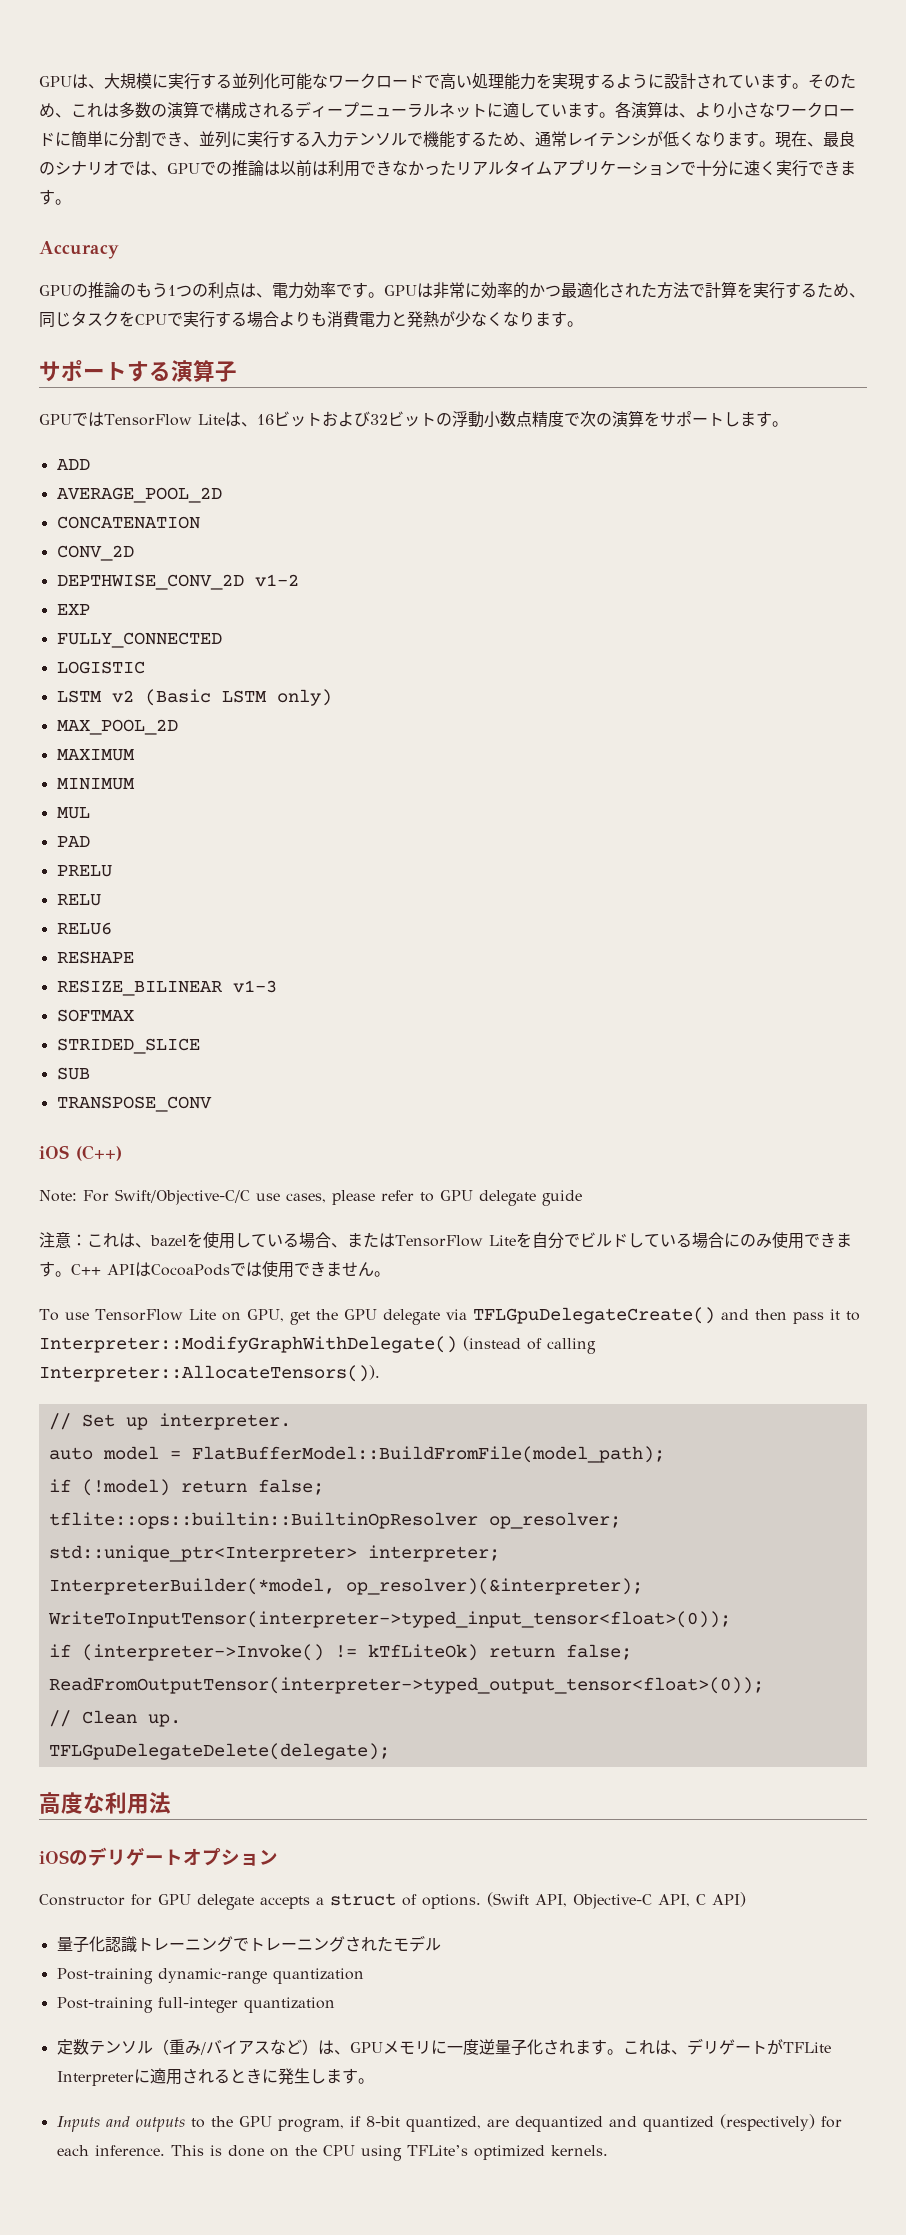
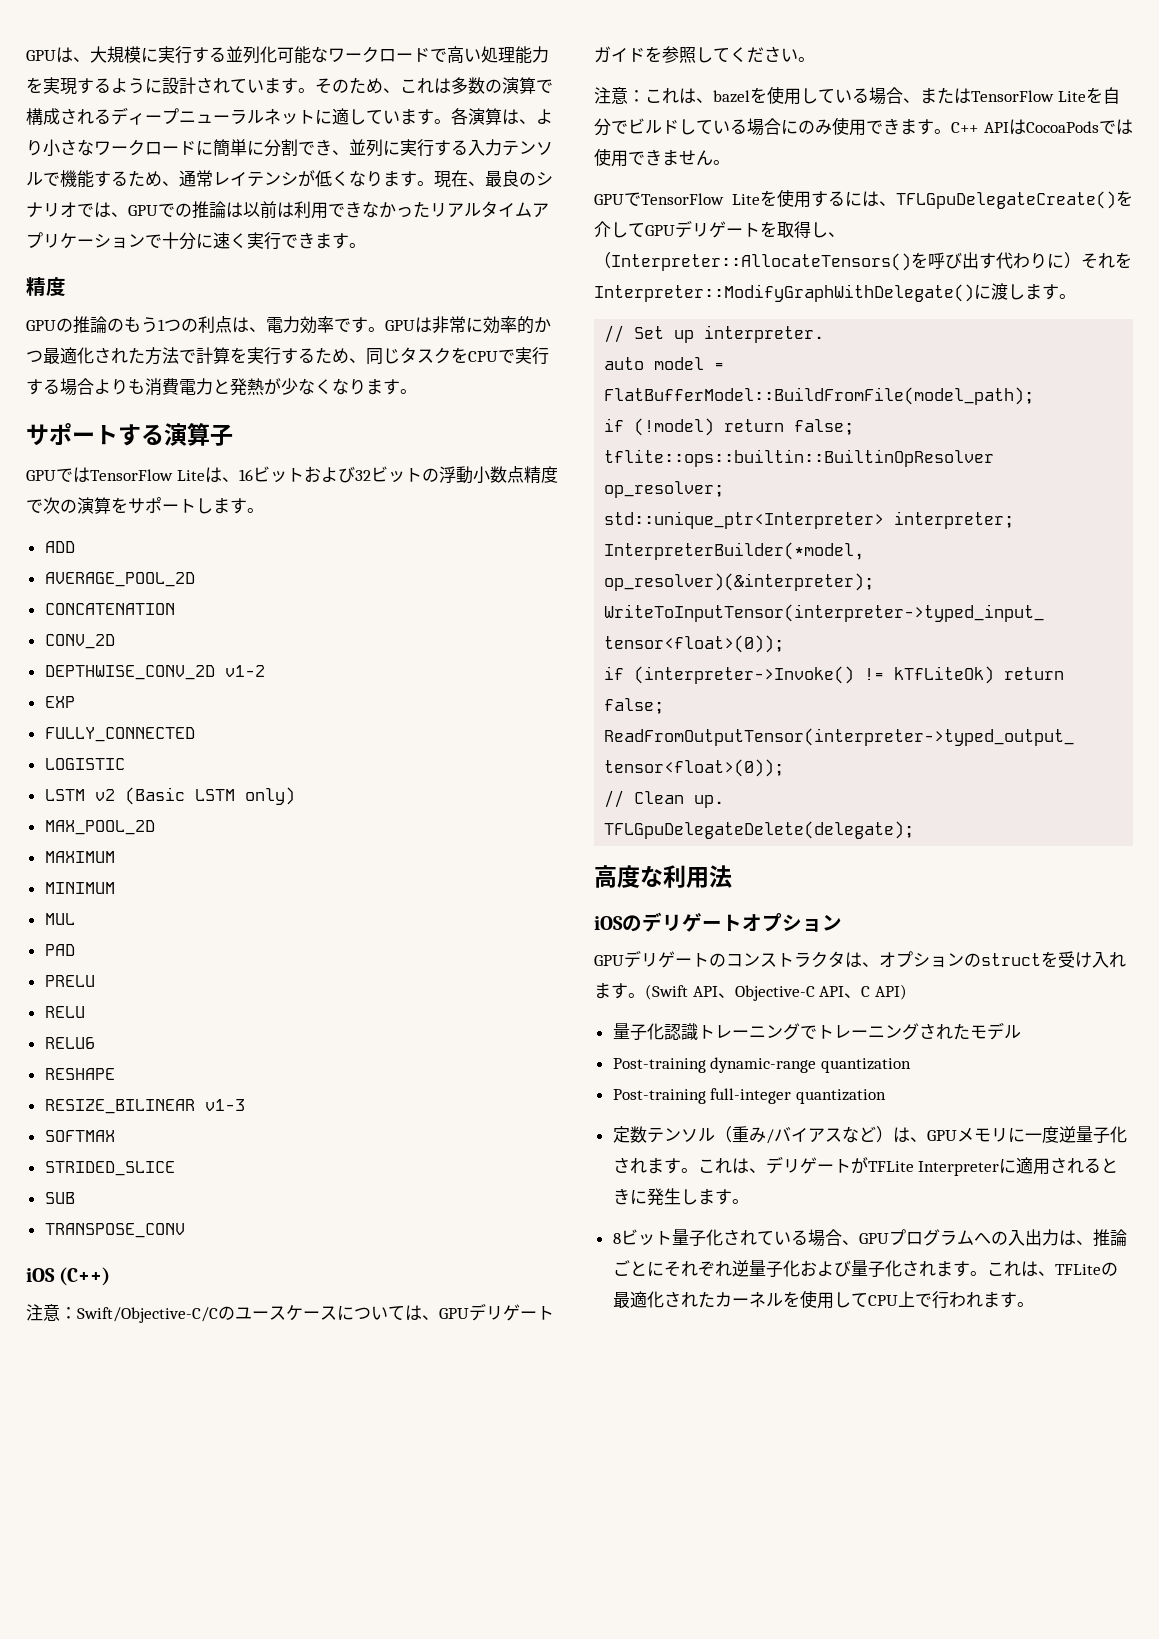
[39,241,119,259] Accuracy -> [26,277,66,296] 精度
[39,1189,582,1206] Note: For Swift/Objective-C/C use cases, please refer to GPU delegate guide -> [26,1303,554,1323] [594,46,815,63] 注意：Swift/Objective-C/Cのユースケースについては、GPUデリゲートガイドを参照してください。
[39,1307,860,1325] [39,1336,596,1354] [39,1365,380,1382] To use TensorFlow Lite on GPU, get the GPU delegate via TFLGpuDelegateCreate() and then pass it to Interpreter::ModifyGraphWithDelegate() (instead of calling Interpreter::AllocateTensors()). -> [594,189,1133,209] [594,220,845,238] [594,252,1132,271] [594,283,1076,302] GPUでTensorFlow Liteを使用するには、TFLGpuDelegateCreate()を介してGPUデリゲートを取得し、（Interpreter::AllocateTensors()を呼び出す代わりに）それをInterpreter::ModifyGraphWithDelegate()に渡します。
[39,1892,690,1910] Constructor for GPU delegate accepts a struct of options. (Swift API, Objective-C API, -> [594,950,1126,968] [594,983,862,1001] GPUデリゲートのコンストラクタは、オプションのstructを受け入れます。(Swift API、Objective-C API、
[56,2114,842,2132] [56,2145,608,2161] Inputs and outputs to the GPU program, if 8-bit quantized, are dequantized and quantized (respectively) for each inference. This is done on the CPU using TFLite’s optimized kernels. -> [612,1229,1127,1247] [612,1260,1118,1278] [612,1290,1034,1309] 8ビット量子化されている場合、GPUプログラムへの入出力は、推論ごとにそれぞれ逆量子化および量子化されます。これは、TFLiteの最適化されたカーネルを使用してCPU上で行われます。

